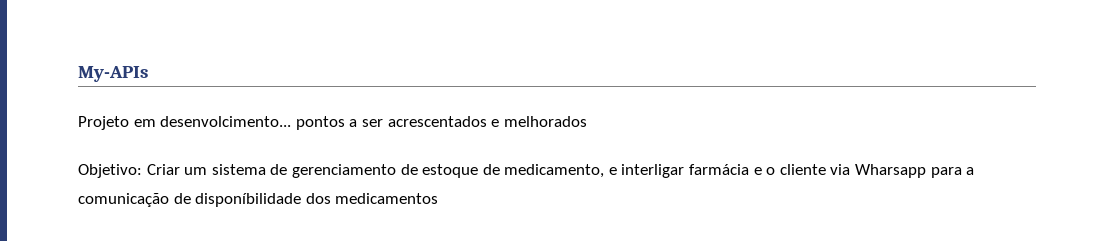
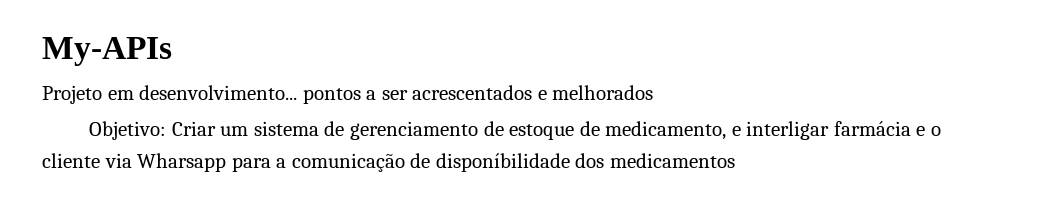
[160,116,292,127] desenvolcimento... -> [139,85,298,100] desenvolvimento...

